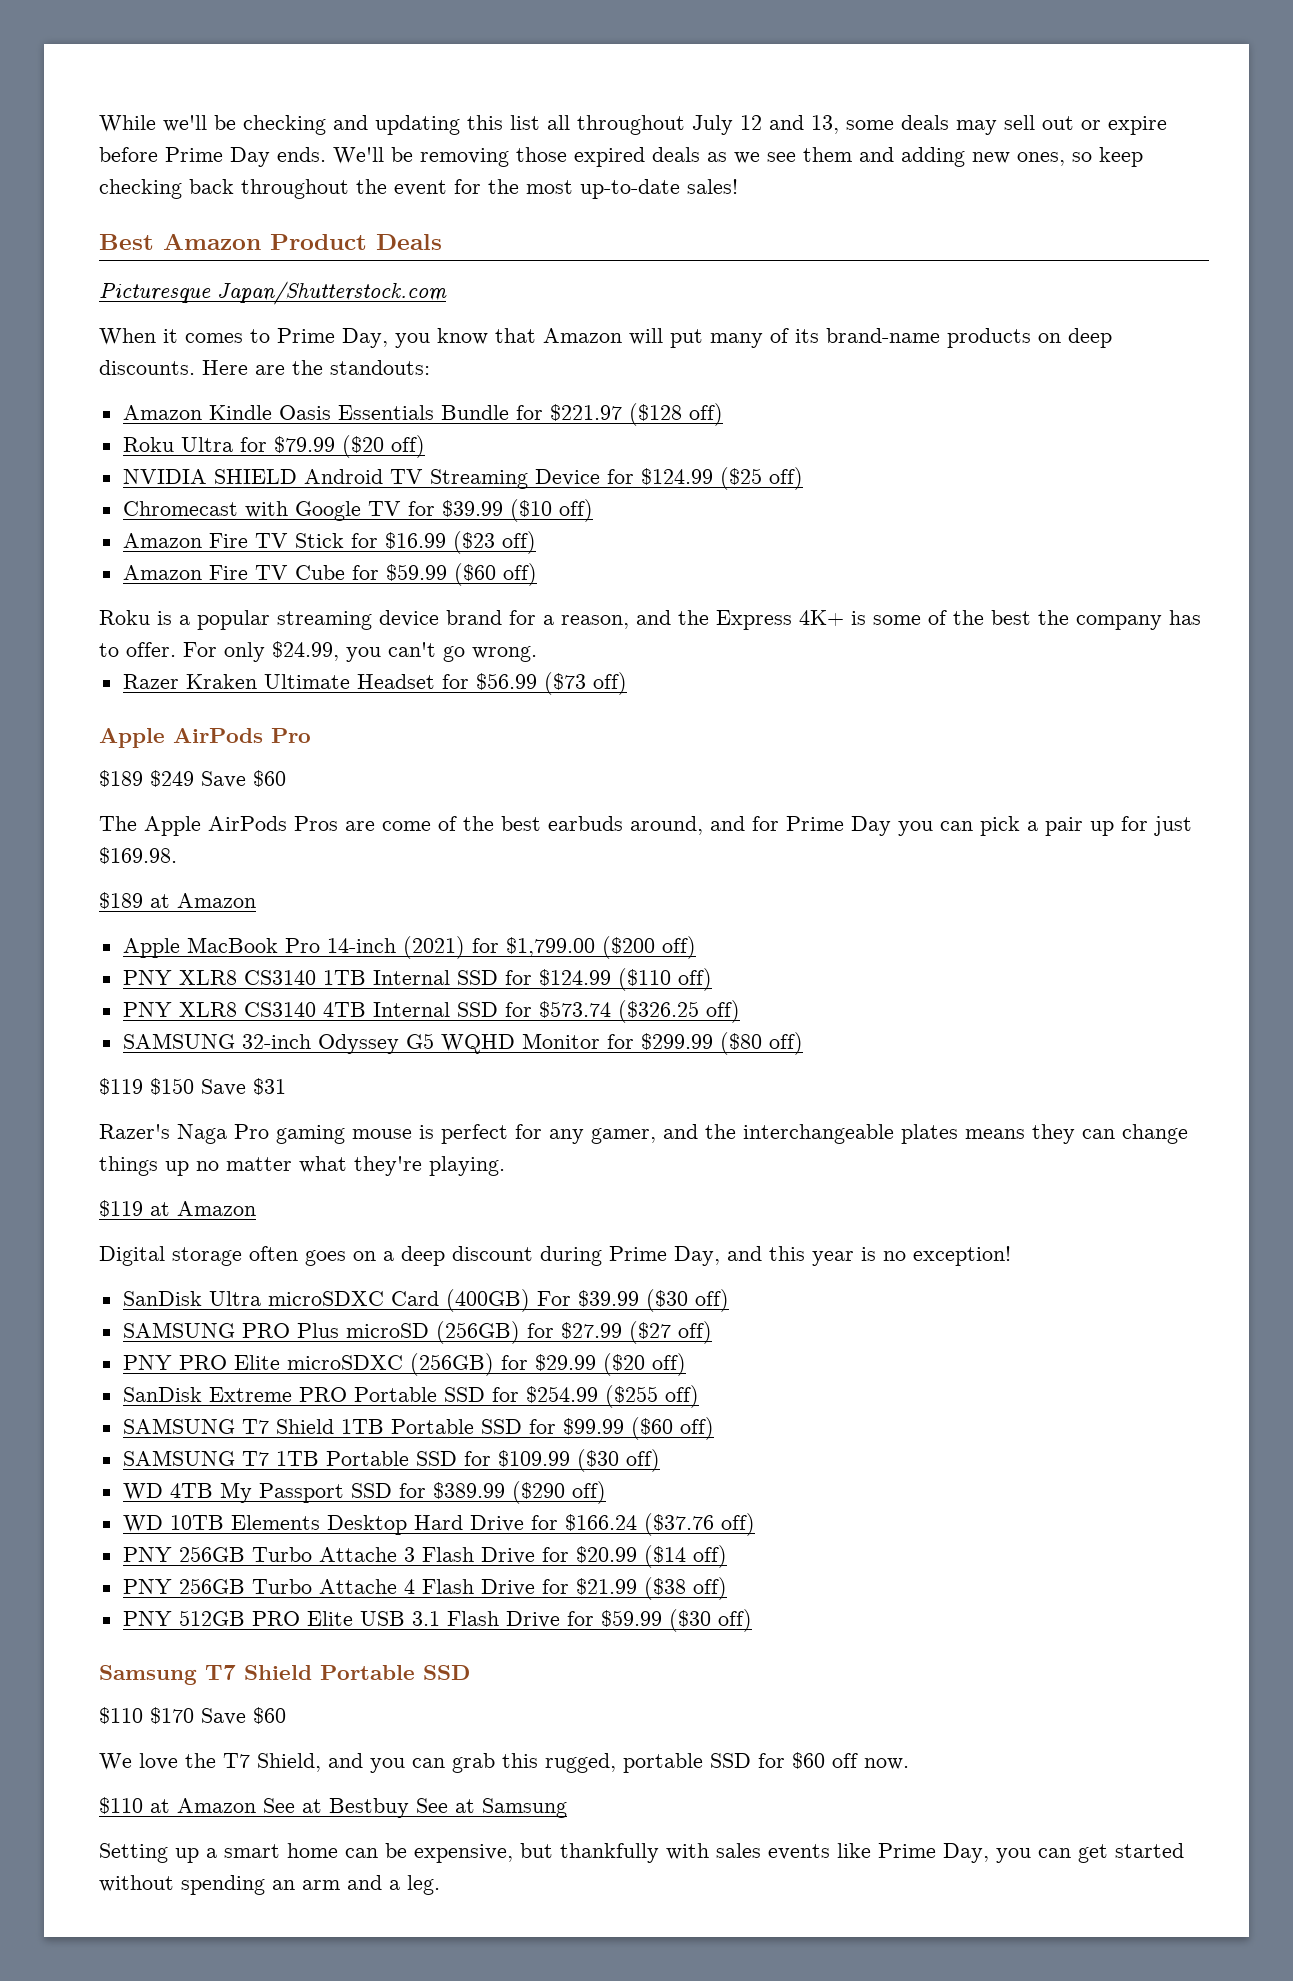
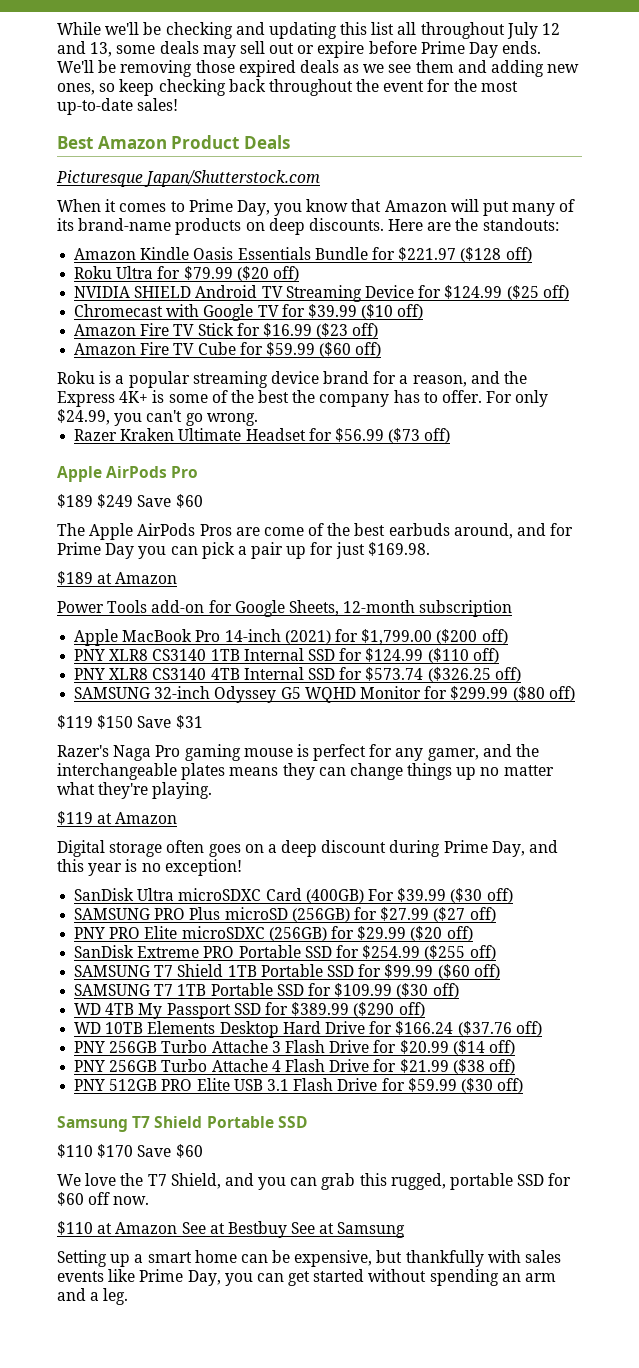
(256, 900) none -> [57,600,513,617] // Power Tools add-on for Google Sheets, 12-month subscription

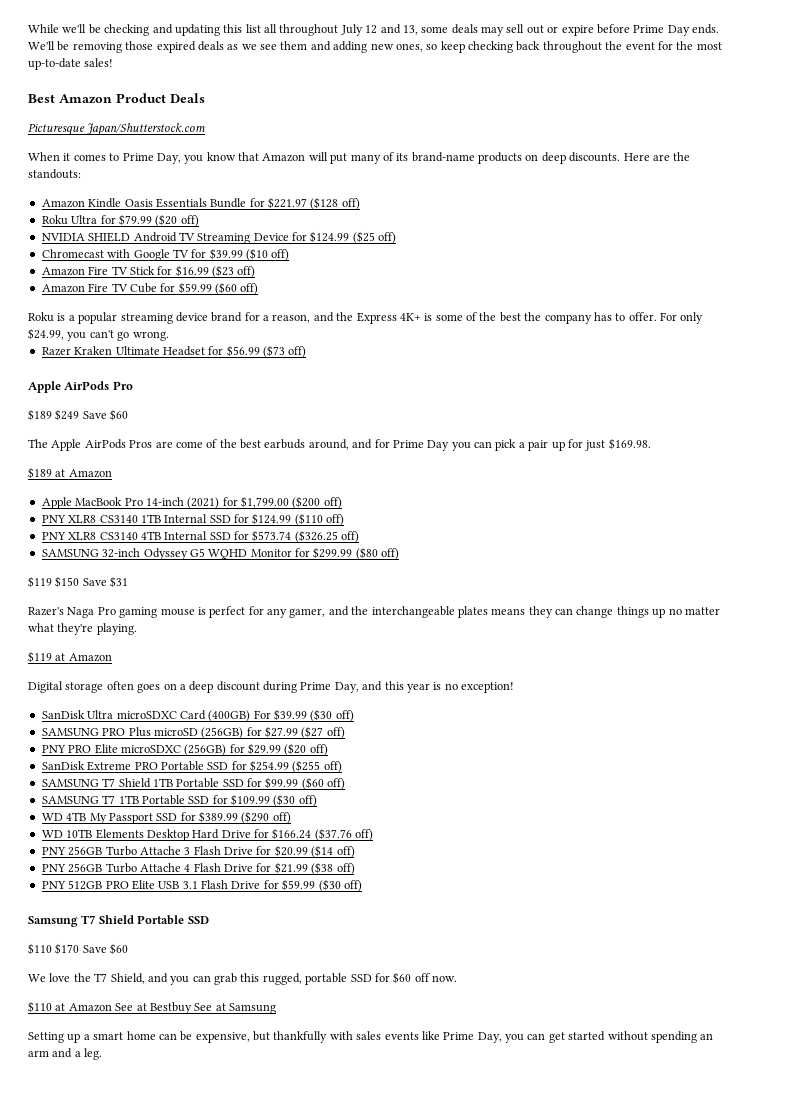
[57,600,513,617] // Power Tools add-on for Google Sheets, 12-month subscription -> (112, 473) none

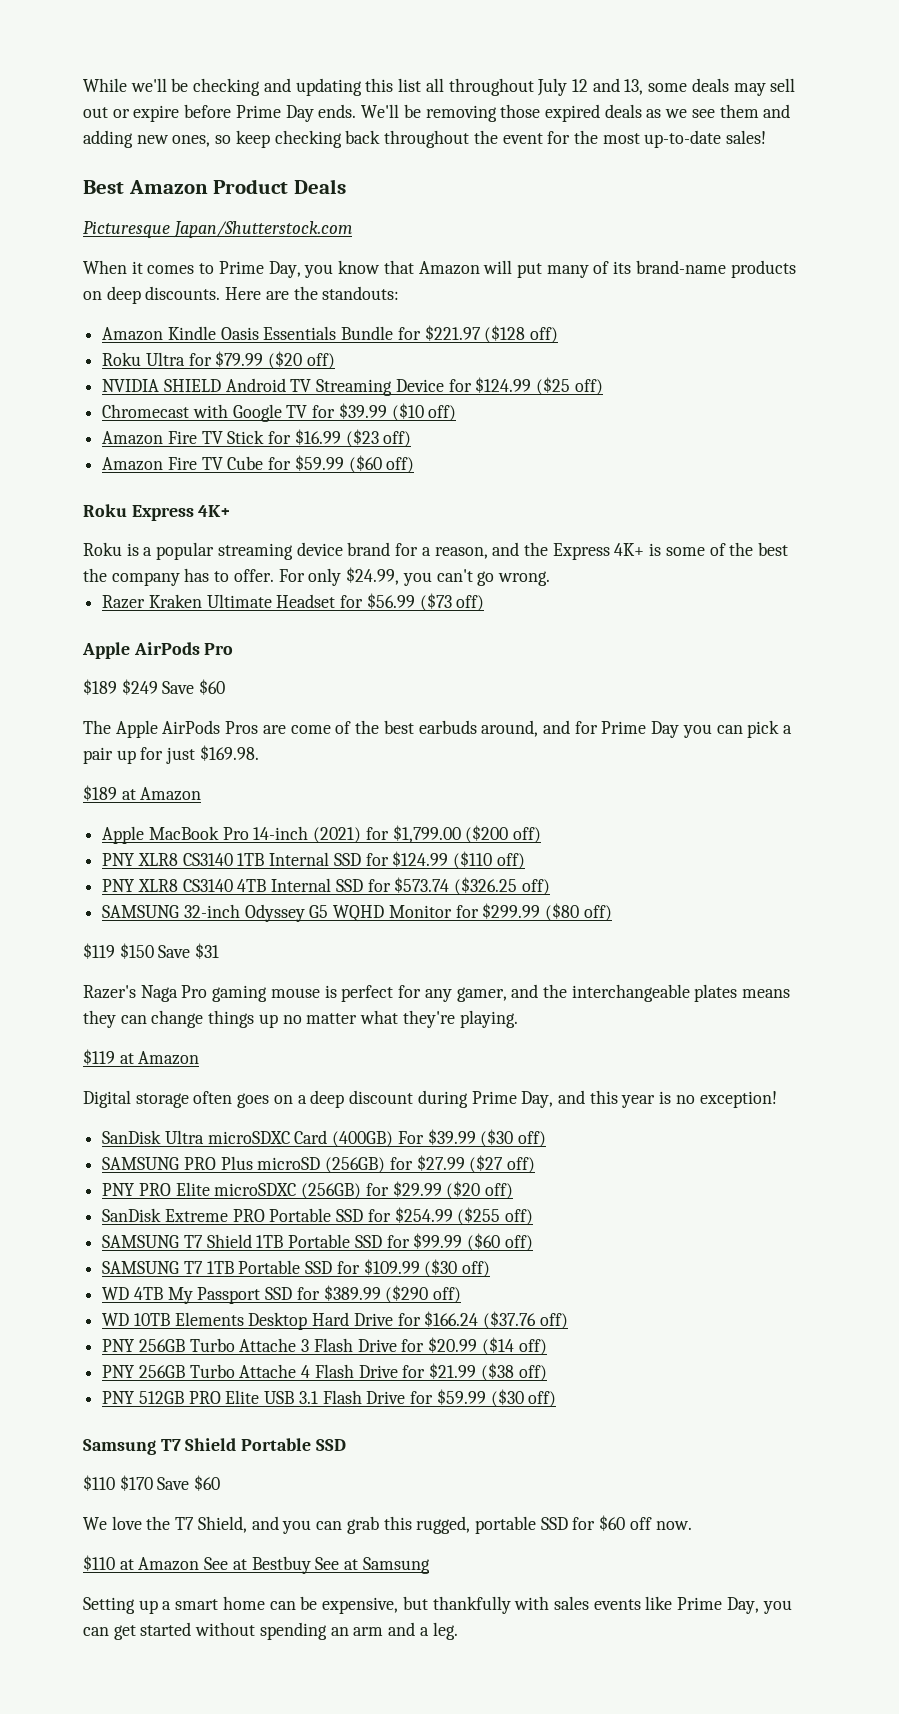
(259, 289) none -> [83,504,232,521] // Roku Express 4K+

